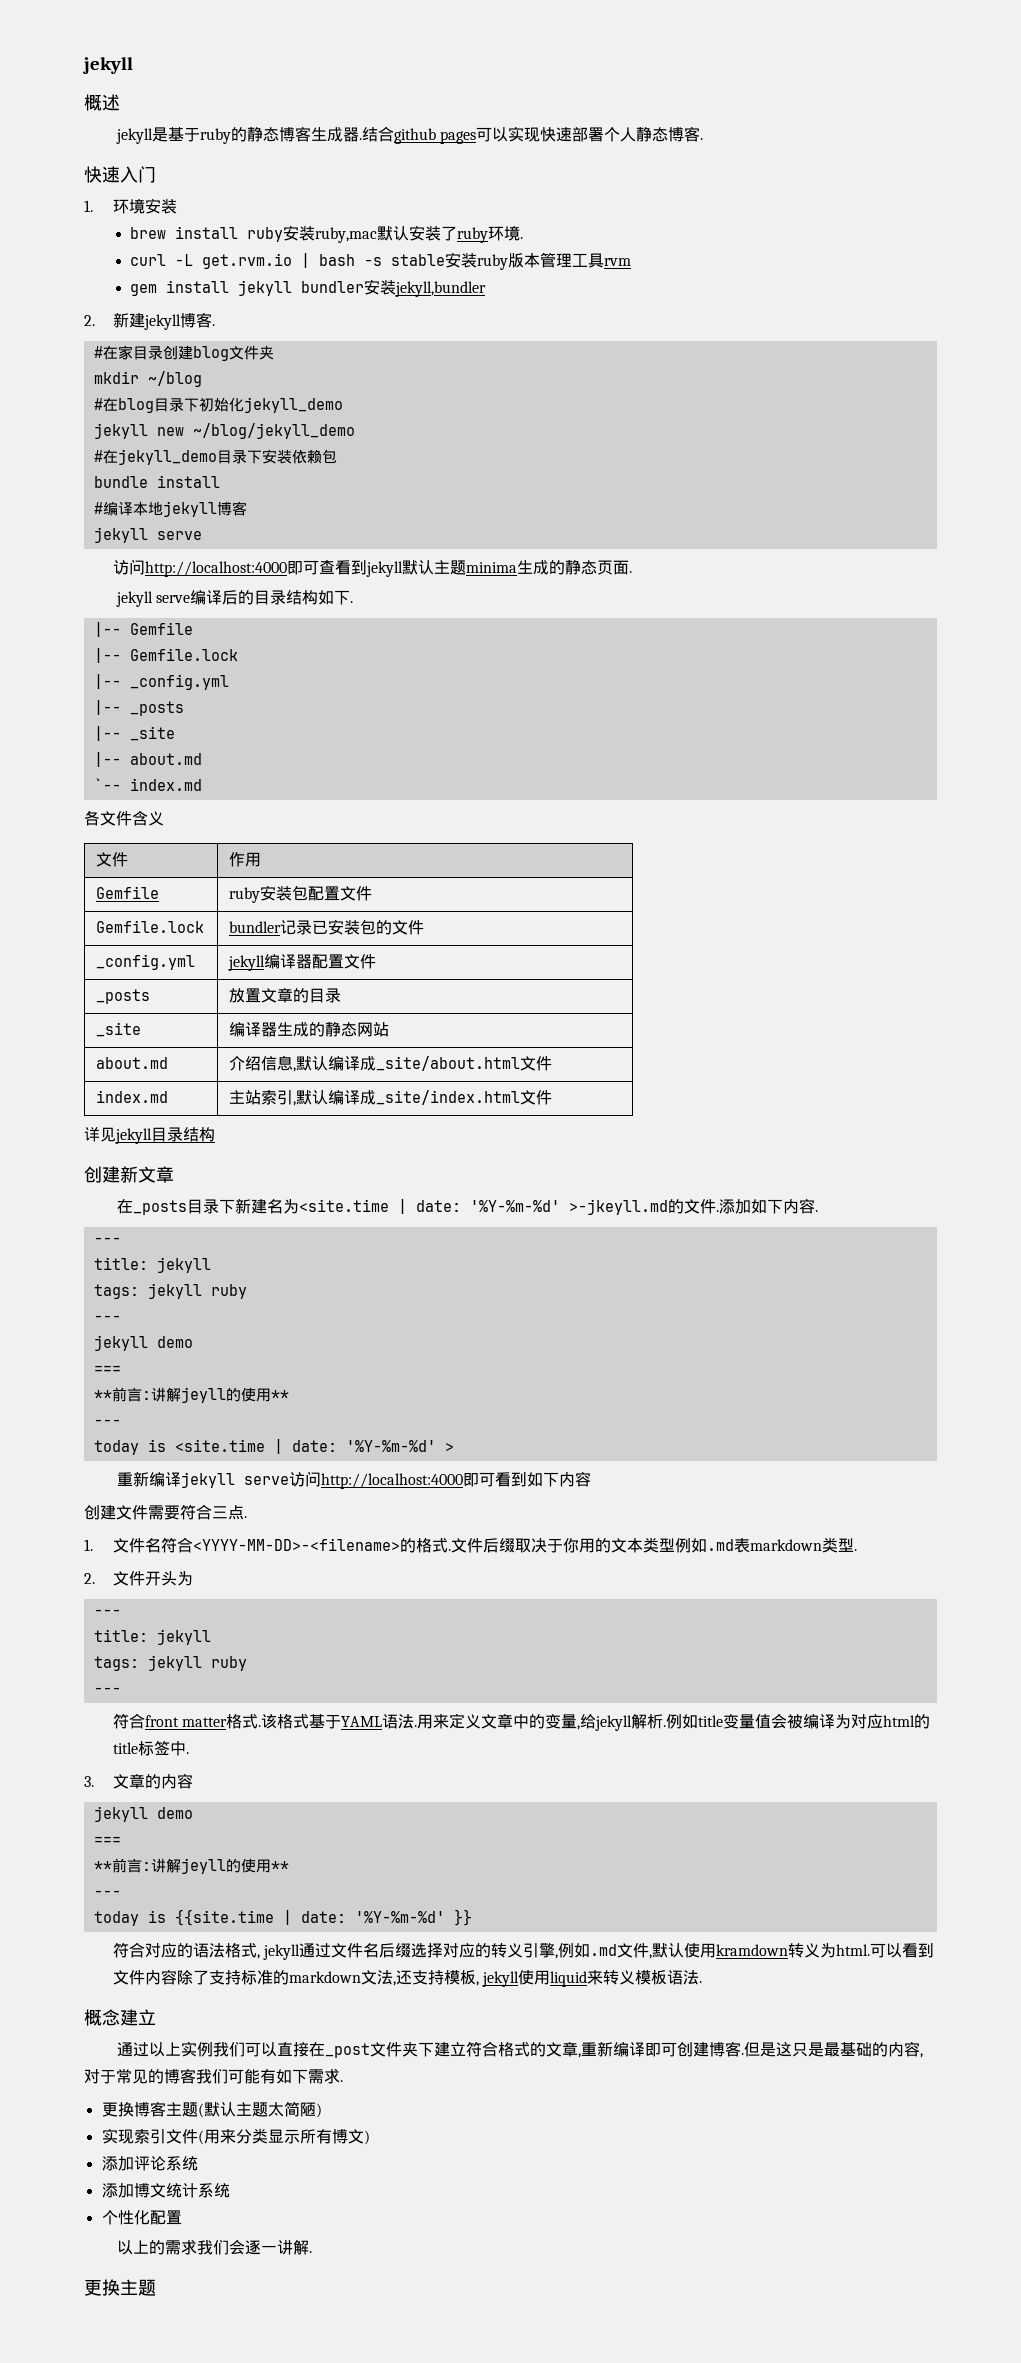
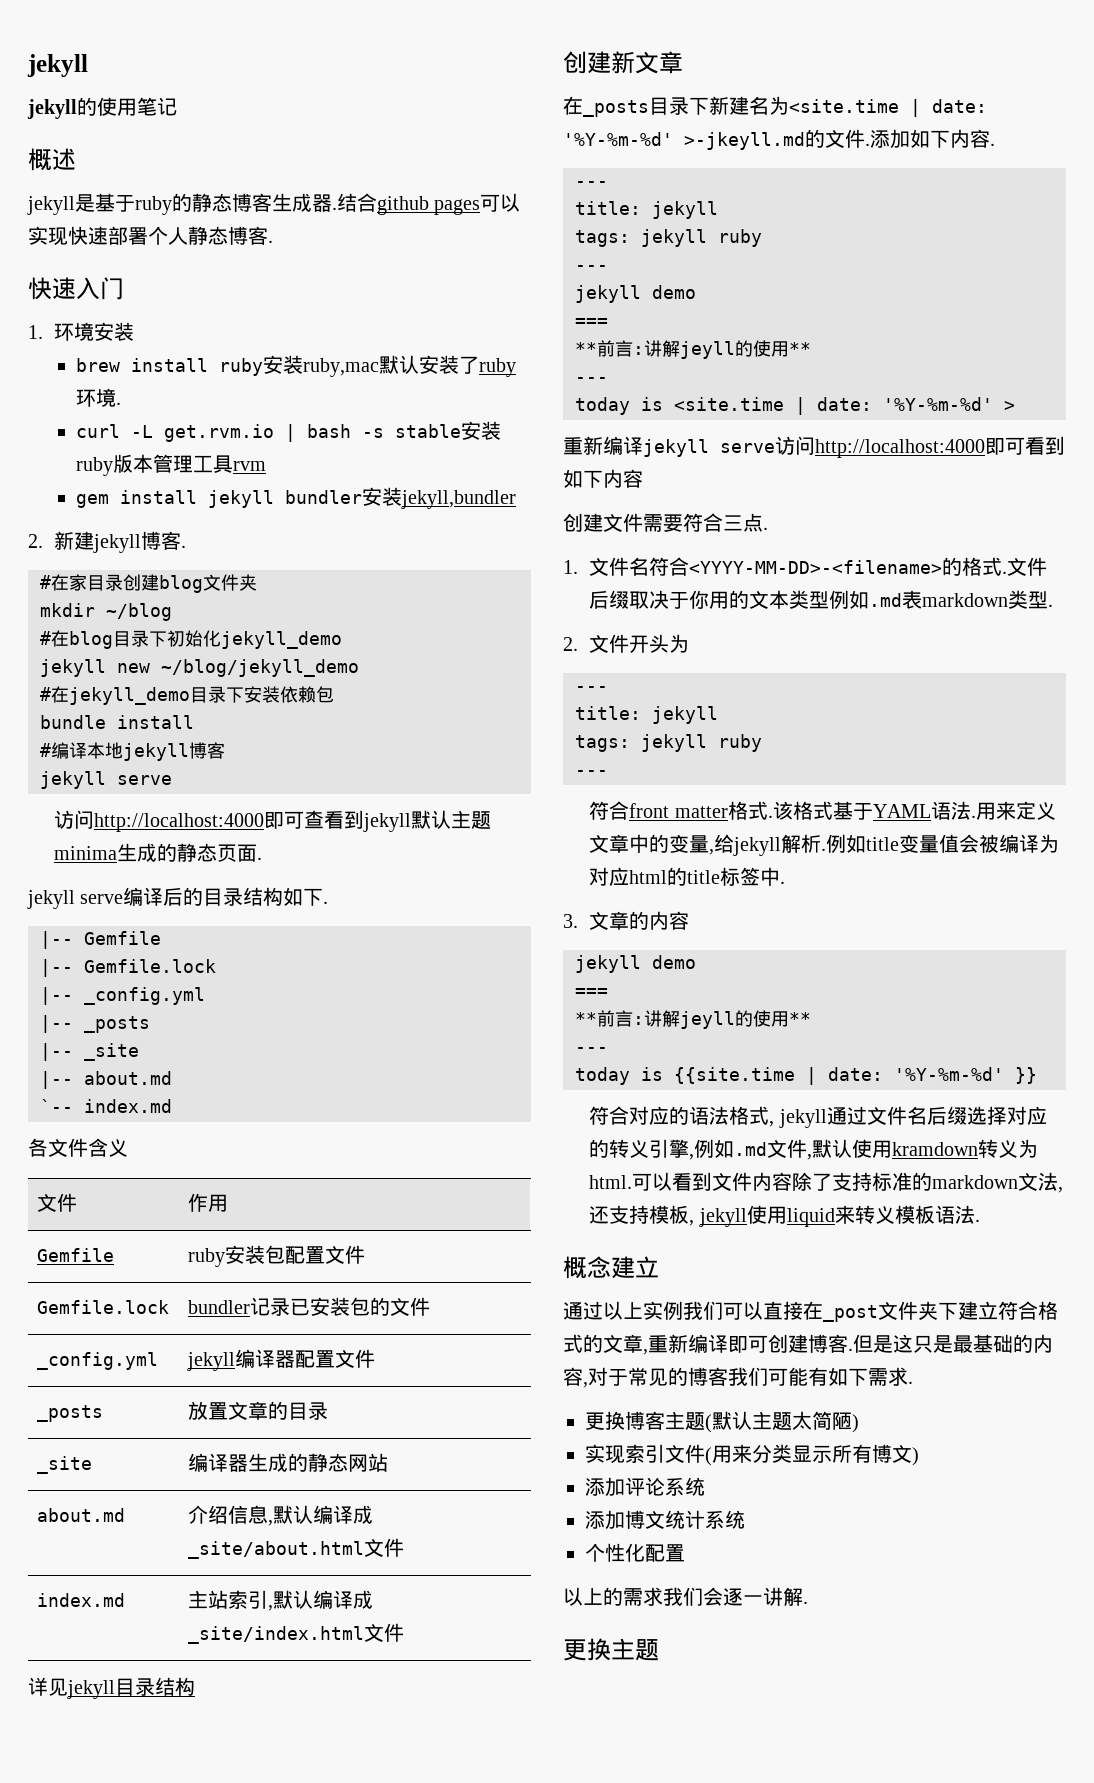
[83,57,133,74] jekyll -> [27,54,88,77] [27,97,177,119] jekyll // jekyll的使用笔记

